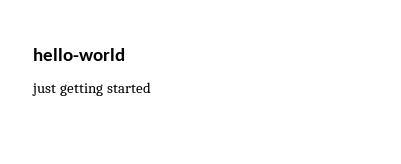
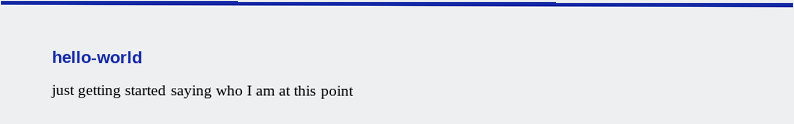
(151, 87) none -> [169,85,354,99] saying who I am at this point

